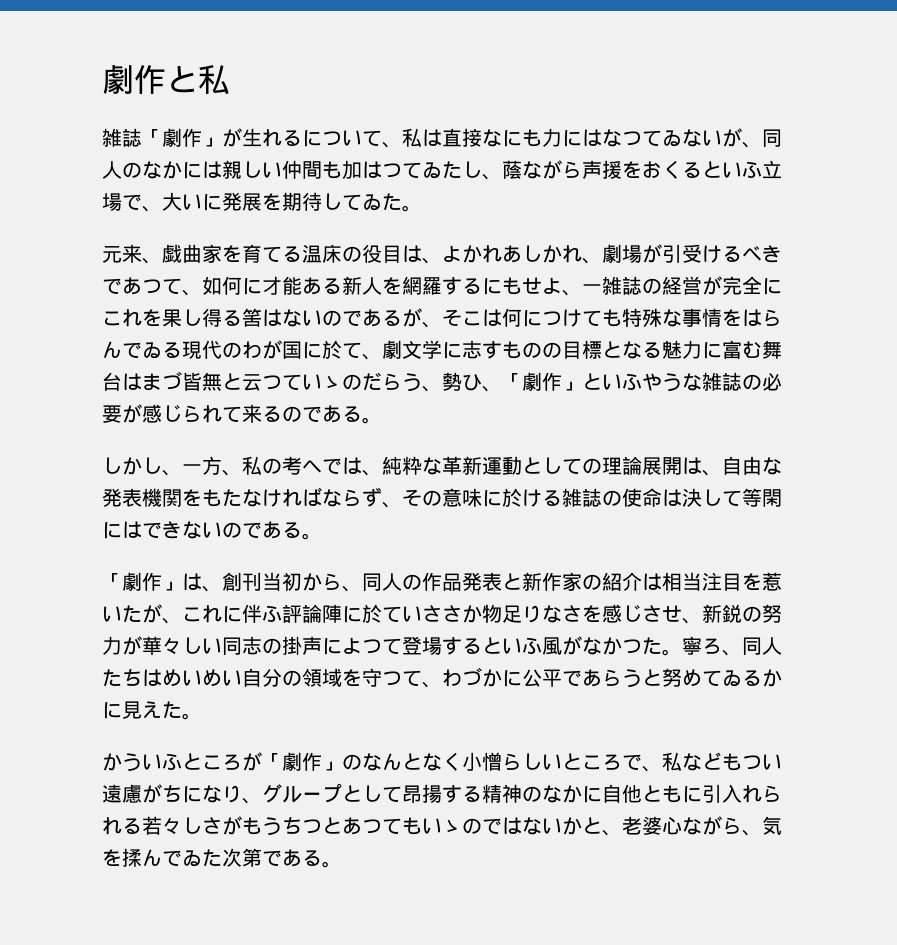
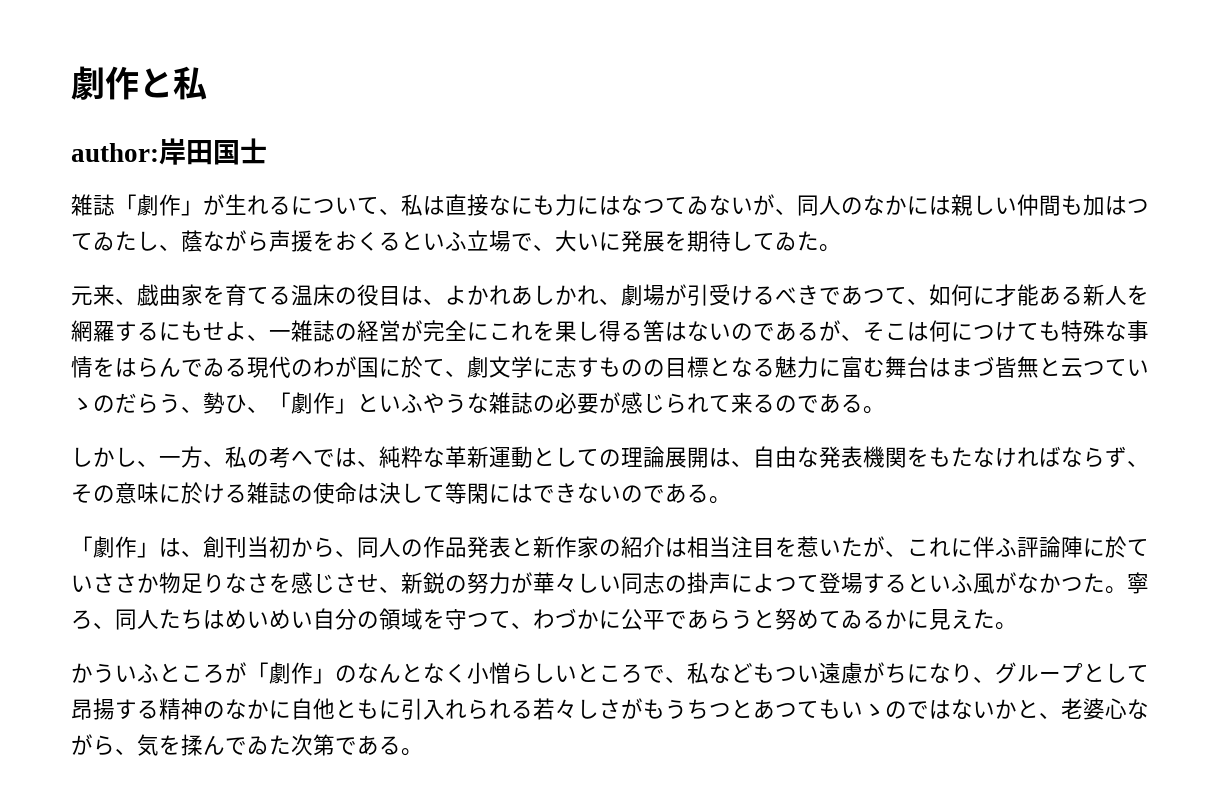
(230, 79) none -> [71,138,267,165] // author:岸田国士

